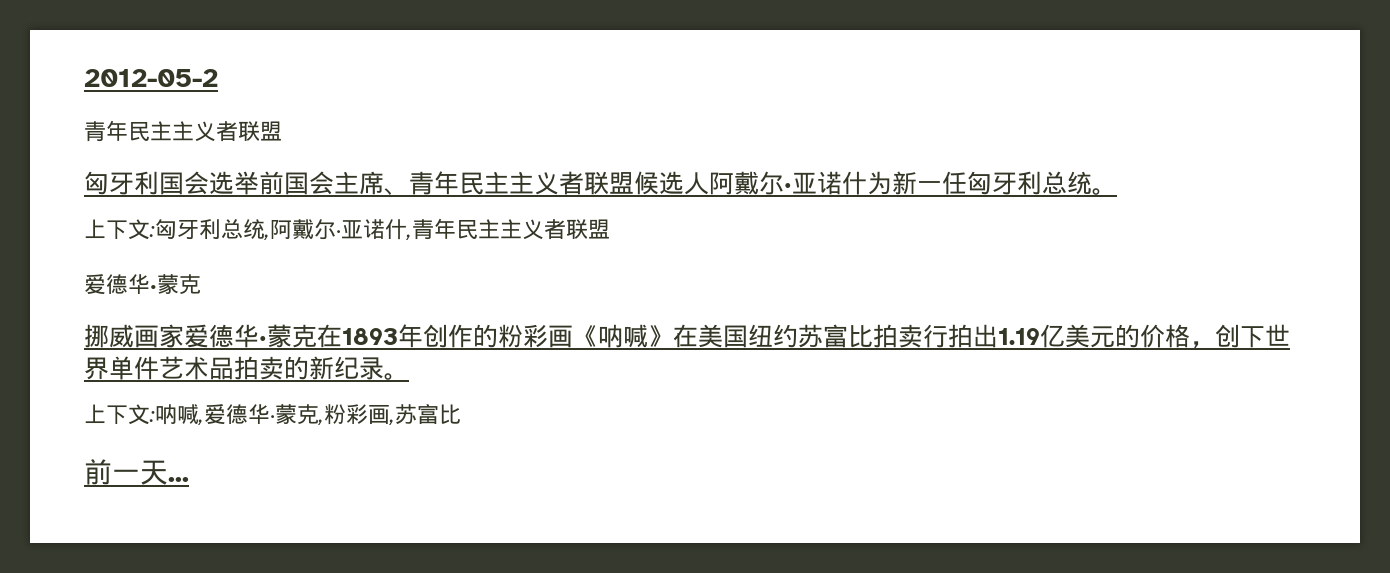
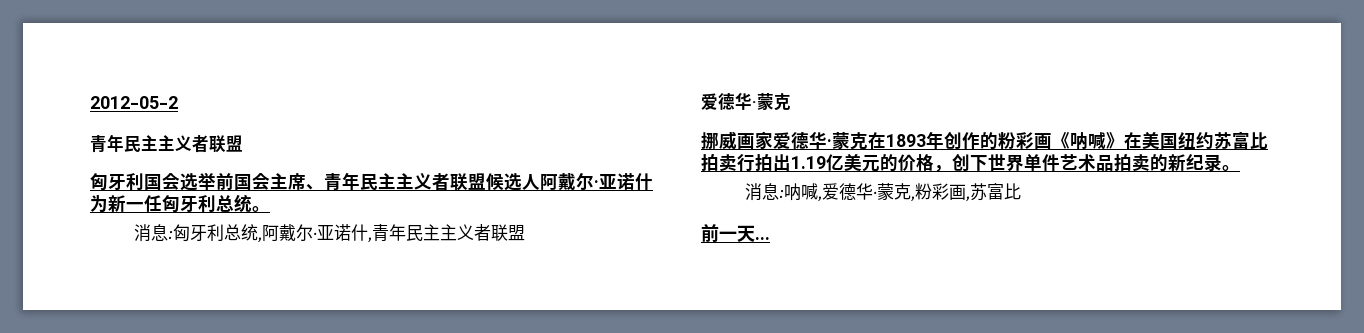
[84,219,150,240] 上下文 -> [133,224,168,242] 消息
[84,404,150,425] 上下文 -> [744,183,779,201] 消息

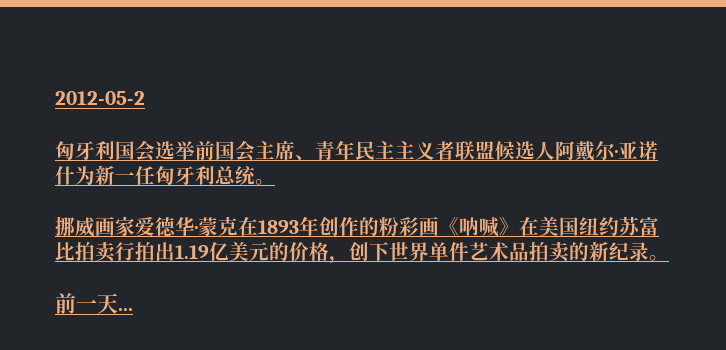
[90,134,243,153] // 青年民主主义者联盟 -> (145, 98) none
[133,224,525,242] [701,93,791,111] // 消息:匈牙利总统,阿戴尔·亚诺什,青年民主主义者联盟 // 爱德华·蒙克 -> (275, 182) none
[744,183,1021,201] // 消息:呐喊,爱德华·蒙克,粉彩画,苏富比 -> (669, 258) none

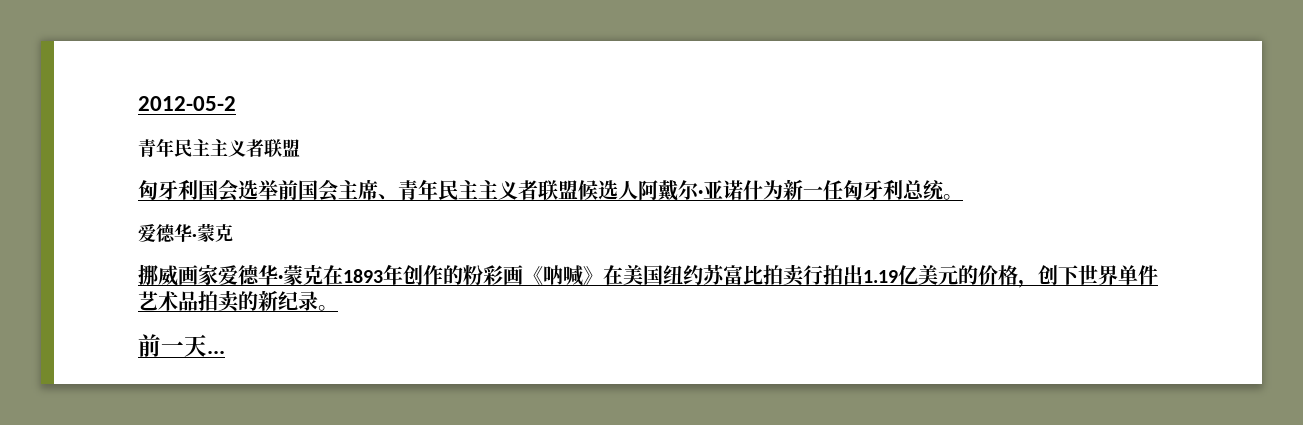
(145, 98) none -> [138,138,300,157] // 青年民主主义者联盟
(275, 182) none -> [137,223,233,243] // 爱德华·蒙克

